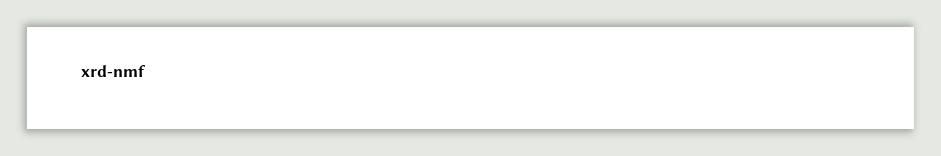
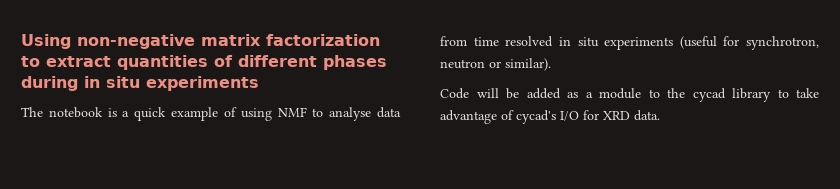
[81,65,146,77] xrd-nmf -> [21,34,380,49] [21,55,387,70] [21,76,259,91] [21,107,401,121] [440,36,819,50] [440,58,551,71] [440,88,819,102] [440,110,660,124] Using non-negative matrix factorization to extract quantities of different phases during in situ experiments // The notebook is a quick example of using NMF to analyse data from time resolved in situ experiments (useful for synchrotron, neutron or similar). // Code will be added as a module to the cycad library to take advantage of cycad's I/O for XRD data.

